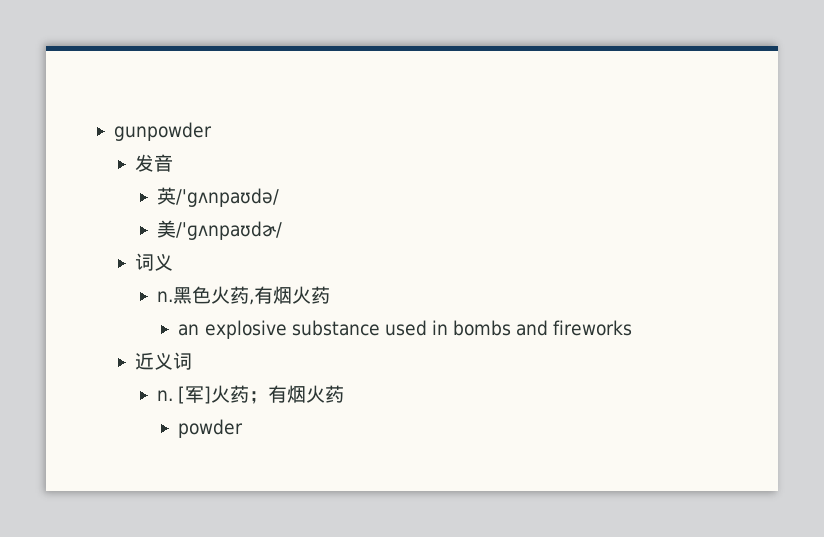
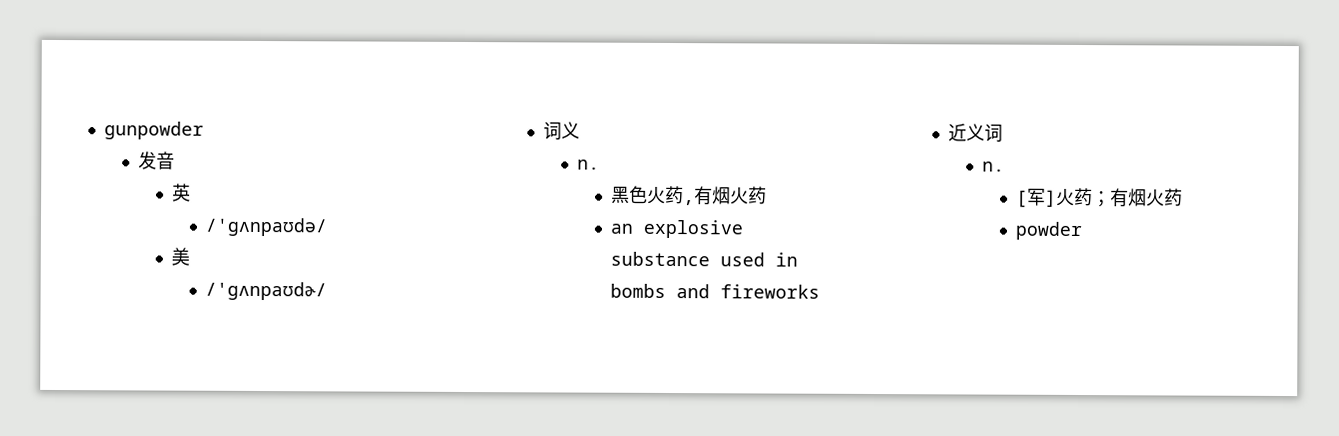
(176, 196) none -> (192, 192) //
(176, 229) none -> (191, 256) //
(173, 296) none -> (601, 164) //
(173, 395) none -> (1006, 166) //

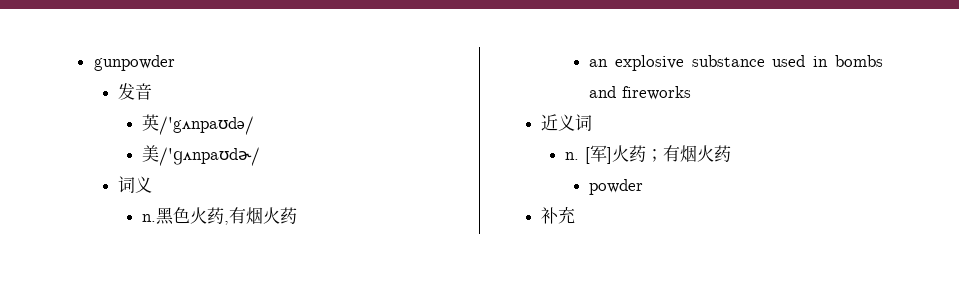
(192, 192) // -> (159, 122) none
(191, 256) // -> (159, 153) none
(601, 164) // -> (156, 218) none
(1006, 166) // -> (579, 156) none
(1083, 231) none -> [540,206,575,224] // 补充

